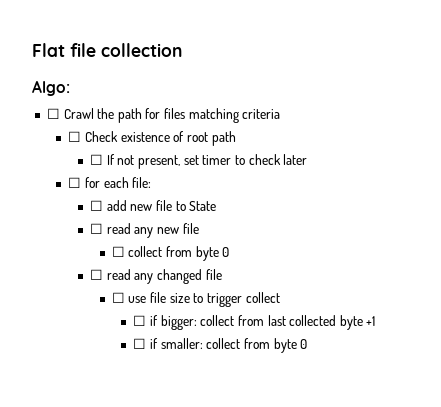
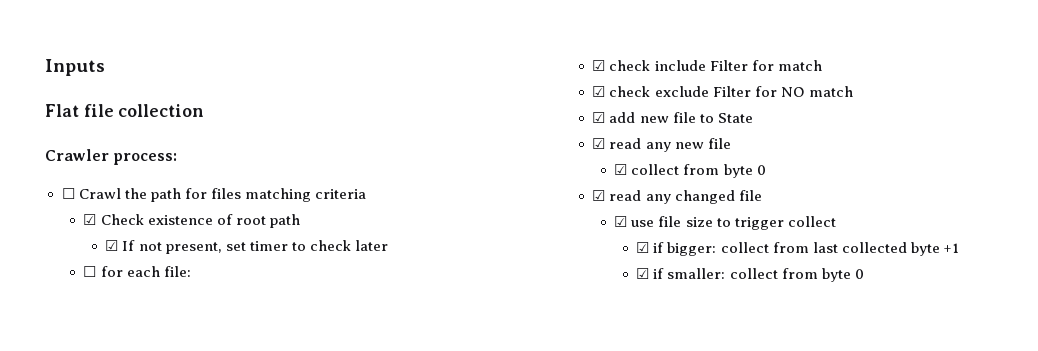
(32, 50) none -> [45,59,105,76] Inputs //
[32,80,70,96] Algo: -> [45,149,178,165] Crawler process:
[68,131,82,142] ☐ -> [83,214,97,225] ☑
[90,154,104,165] ☐ -> [105,240,119,251] ☑
[90,200,104,211] ☐ -> [592,60,822,71] [592,86,853,97] [592,112,606,123] ☑ check include Filter for match // ☑ check exclude Filter for NO match // ☑
[90,223,104,234] ☐ -> [592,138,606,149] ☑
[111,246,125,257] ☐ -> [614,164,628,175] ☑
[90,269,104,280] ☐ -> [592,190,606,201] ☑
[111,292,125,303] ☐ -> [614,216,628,227] ☑
[133,315,147,326] ☐ -> [636,242,650,253] ☑
[133,338,147,349] ☐ -> [636,268,650,279] ☑

